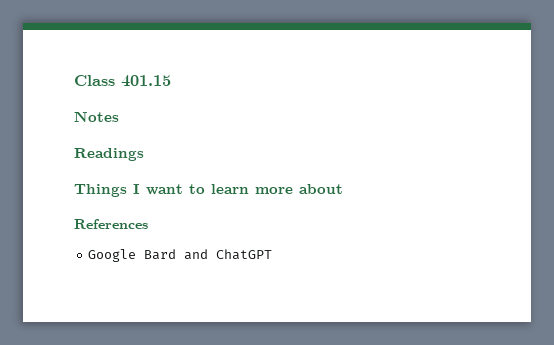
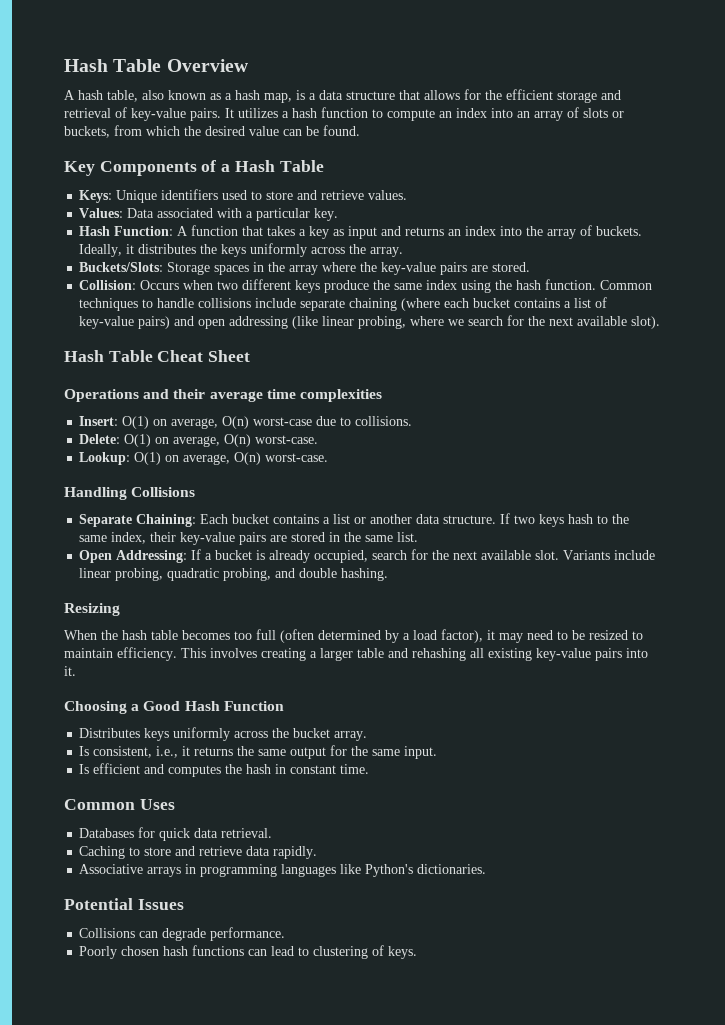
[74,75,171,87] [74,111,119,122] [74,148,144,161] [74,184,343,197] [74,219,148,229] [88,249,273,262] Class 401.15 // Notes // Readings // Things I want to learn more about // References // Google Bard and ChatGPT -> [64,59,248,72] [64,89,621,103] [64,107,624,121] [64,125,360,138] [64,160,324,176] [79,189,408,203] [79,208,339,221] [79,225,643,239] [79,243,404,257] [79,262,531,275] [79,279,653,293] [79,297,608,311] [79,315,661,329] [64,350,251,362] [64,389,382,402] [79,416,413,429] [79,434,319,447] [79,452,329,465] [64,487,196,500] [79,513,630,527] [79,532,419,545] [79,549,656,563] [79,568,389,581] [64,603,120,616] [64,629,643,643] [64,647,648,661] [64,666,76,676] [64,701,284,714] [79,727,368,741] [79,745,438,759] [79,763,370,777] [64,799,175,810] [79,827,273,841] [79,846,318,859] [79,864,487,877] [64,898,184,910] [79,927,286,941] [79,945,418,959] Hash Table Overview // A hash table, also known as a hash map, is a data structure that allows for the efficient storage and retrieval of key-value pairs. It utilizes a hash function to compute an index into an array of slots or buckets, from which the desired value can be found. // Key Components of a Hash Table // Keys: Unique identifiers used to store and retrieve values. // Values: Data associated with a particular key. // Hash Function: A function that takes a key as input and returns an index into the array of buckets. Ideally, it distributes the keys uniformly across the array. // Buckets/Slots: Storage spaces in the array where the key-value pairs are stored. // Collision: Occurs when two different keys produce the same index using the hash function. Common techniques to handle collisions include separate chaining (where each bucket contains a list of key-value pairs) and open addressing (like linear probing, where we search for the next available slot). // Hash Table Cheat Sheet // Operations and their average time complexities // Insert: O(1) on average, O(n) worst-case due to collisions. // Delete: O(1) on average, O(n) worst-case. // Lookup: O(1) on average, O(n) worst-case. // Handling Collisions // Separate Chaining: Each bucket contains a list or another data structure. If two keys hash to the same index, their key-value pairs are stored in the same list. // Open Addressing: If a bucket is already occupied, search for the next available slot. Variants include linear probing, quadratic probing, and double hashing. // Resizing // When the hash table becomes too full (often determined by a load factor), it may need to be resized to maintain efficiency. This involves creating a larger table and rehashing all existing key-value pairs into it. // Choosing a Good Hash Function // Distributes keys uniformly across the bucket array. // Is consistent, i.e., it returns the same output for the same input. // Is efficient and computes the hash in constant time. // Common Uses // Databases for quick data retrieval. // Caching to store and retrieve data rapidly. // Associative arrays in programming languages like Python's dictionaries. // Potential Issues // Collisions can degrade performance. // Poorly chosen hash functions can lead to clustering of keys.

